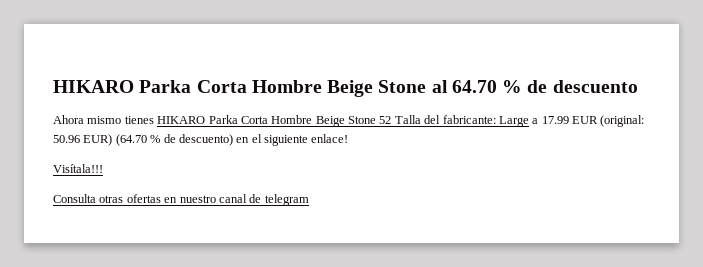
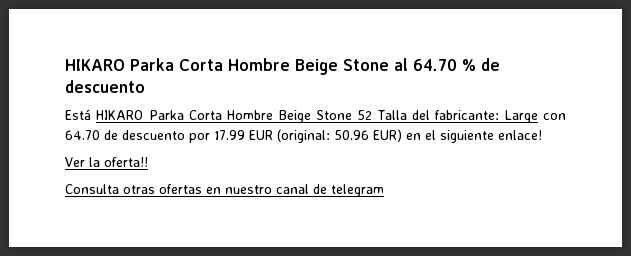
[53,115,154,124] Ahora mismo tienes -> [65,109,91,120] Está
[532,118,539,124] a -> [542,113,566,120] [65,130,210,143] con 64.70 de descuento por
[115,134,233,146] (64.70 % de descuento) -> (402, 135) none
[53,164,103,173] Visítala!!! -> [65,157,148,167] Ver la oferta!!

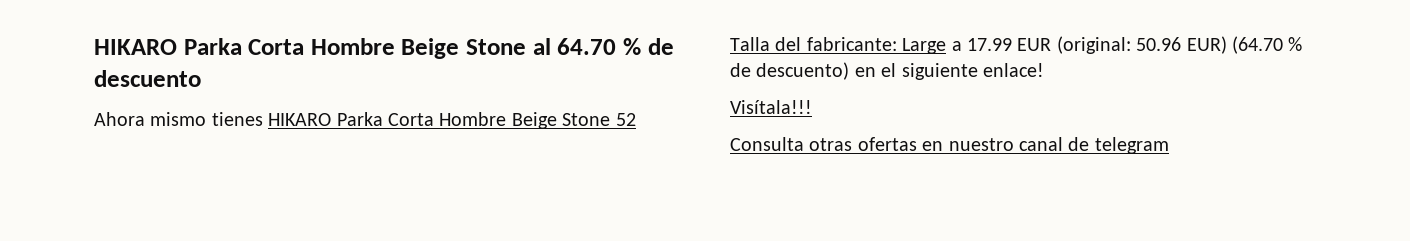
[65,109,91,120] Está -> [94,112,263,126] Ahora mismo tienes
[542,113,566,120] [65,130,210,143] con 64.70 de descuento por -> [951,41,962,51] a
(402, 135) none -> [1232,36,1303,54] [730,62,850,80] (64.70 % de descuento)
[65,157,148,167] Ver la oferta!! -> [730,100,812,114] Visítala!!!

